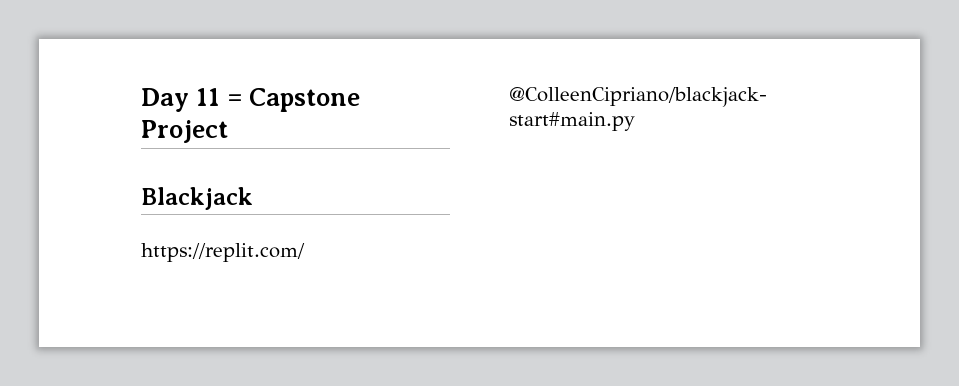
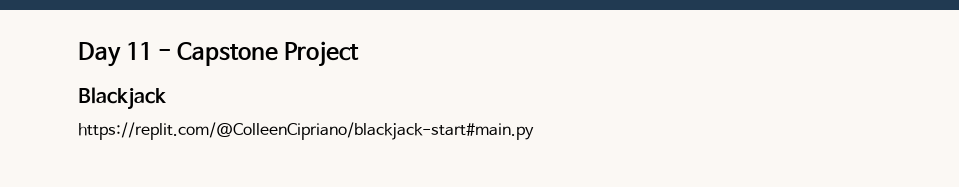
[227,94,243,106] = -> [158,49,172,59] -

